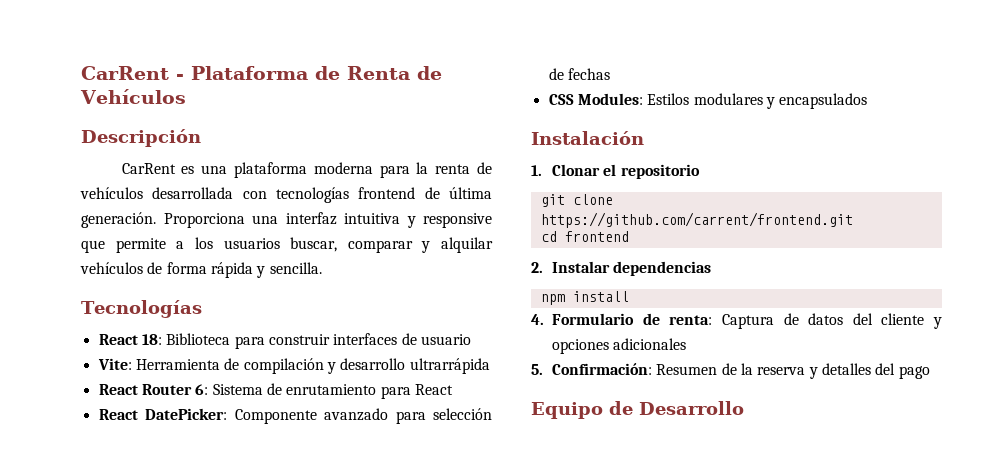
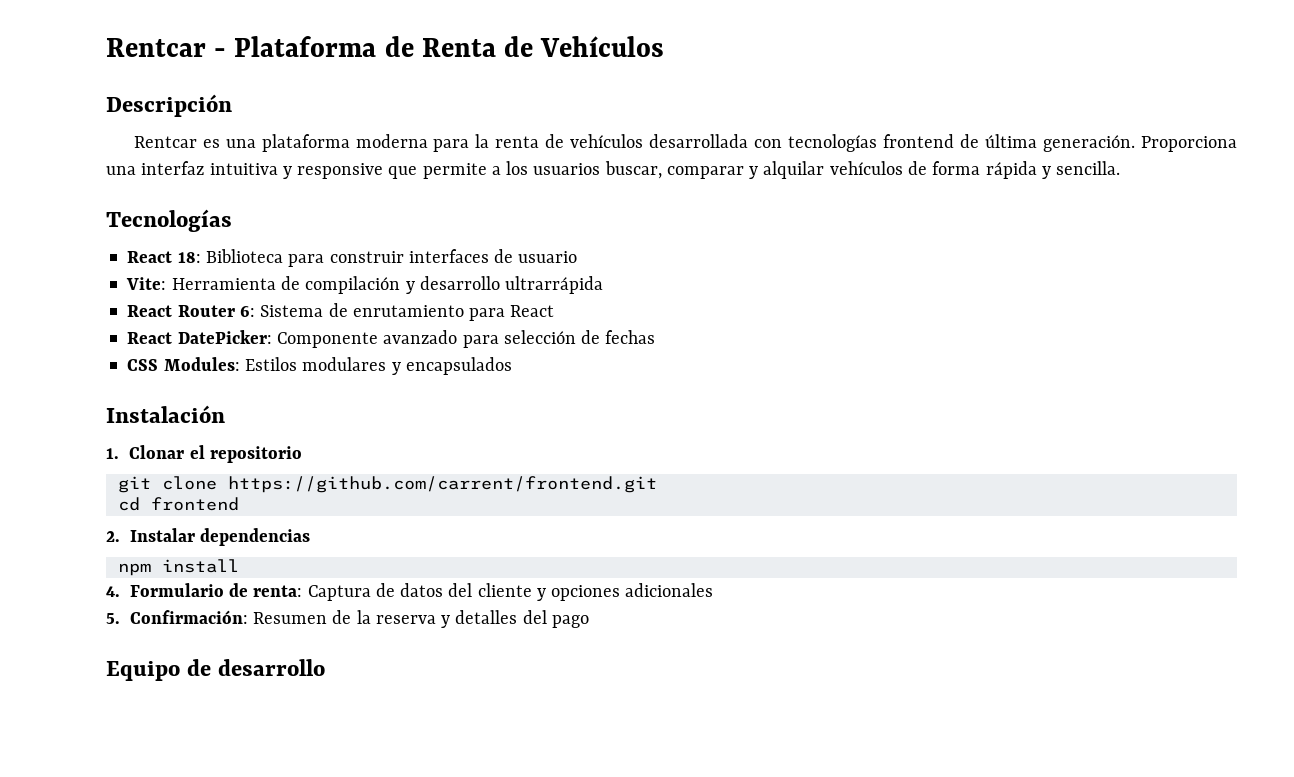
[81,66,169,80] CarRent -> [106,38,206,57] Rentcar
[121,163,176,174] CarRent -> [133,136,197,148] Rentcar
[639,401,744,415] Desarrollo -> [218,659,326,676] desarrollo

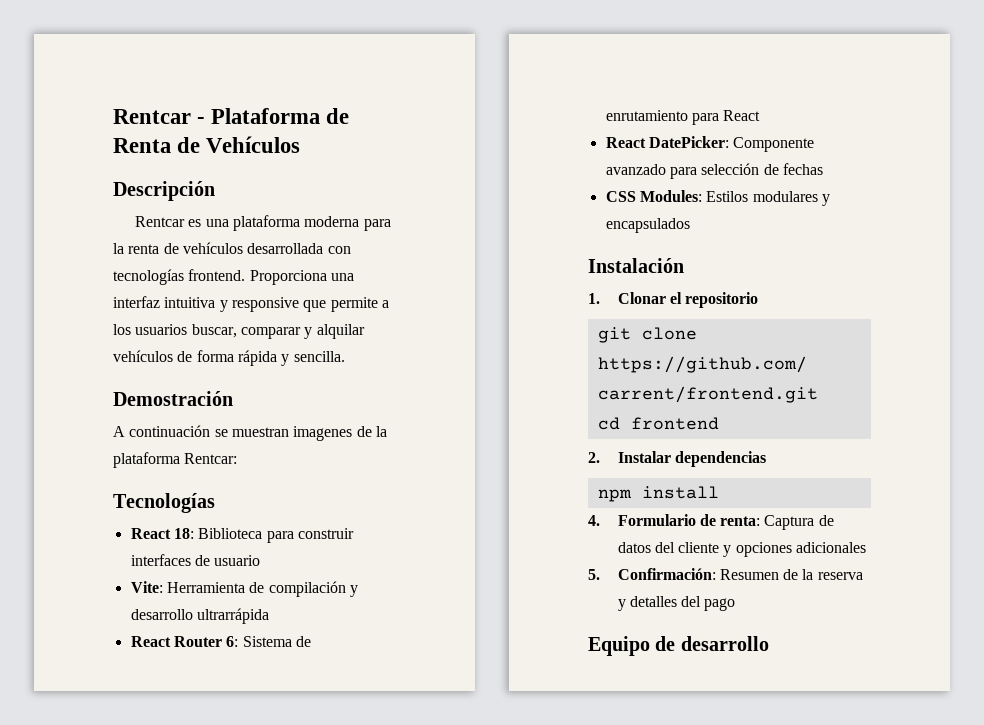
[883,134,1136,152] frontend de última generación. -> [188,269,246,281] frontend.
(1121, 168) none -> [113,391,233,406] [113,425,387,441] [113,452,238,468] // Demostración // A continuación se muestran imagenes de la plataforma Rentcar:

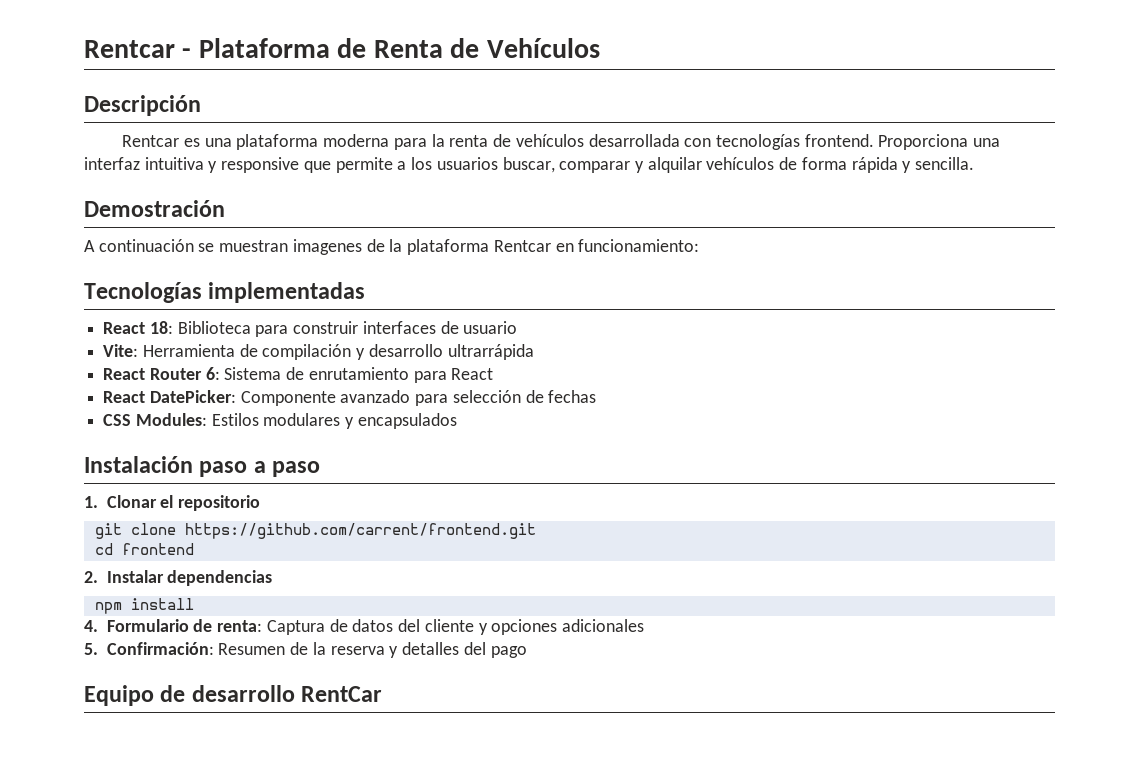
[184,453,238,464] Rentcar: -> [493,239,700,252] Rentcar en funcionamiento:
(215, 503) none -> [208,282,366,303] implementadas
(684, 265) none -> [199,461,321,477] paso a paso
(769, 643) none -> [301,686,383,702] RentCar

